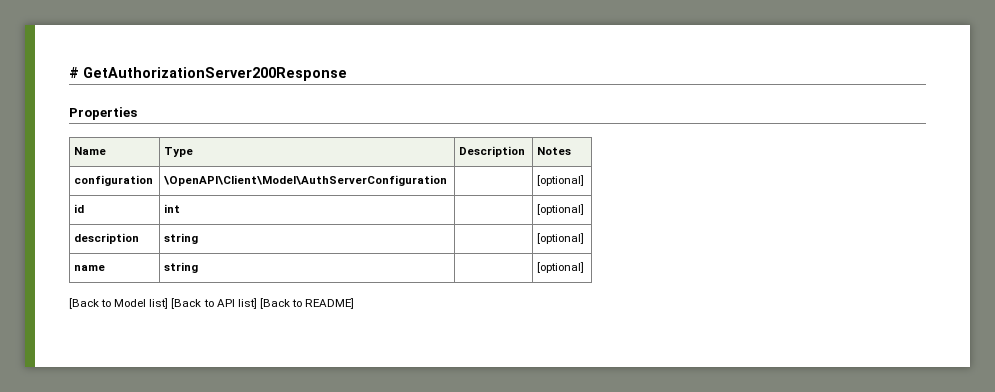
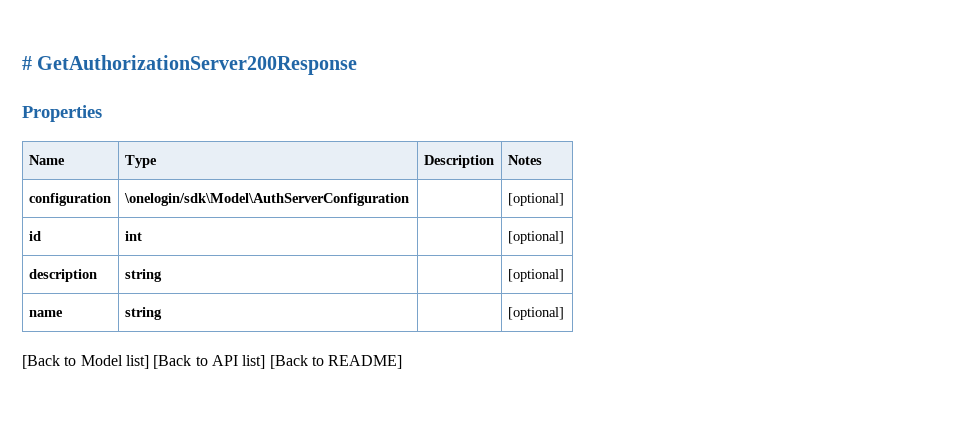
[164,175,448,186] \OpenAPI\Client\Model\AuthServerConfiguration -> [123,193,409,206] \onelogin/sdk\Model\AuthServerConfiguration

